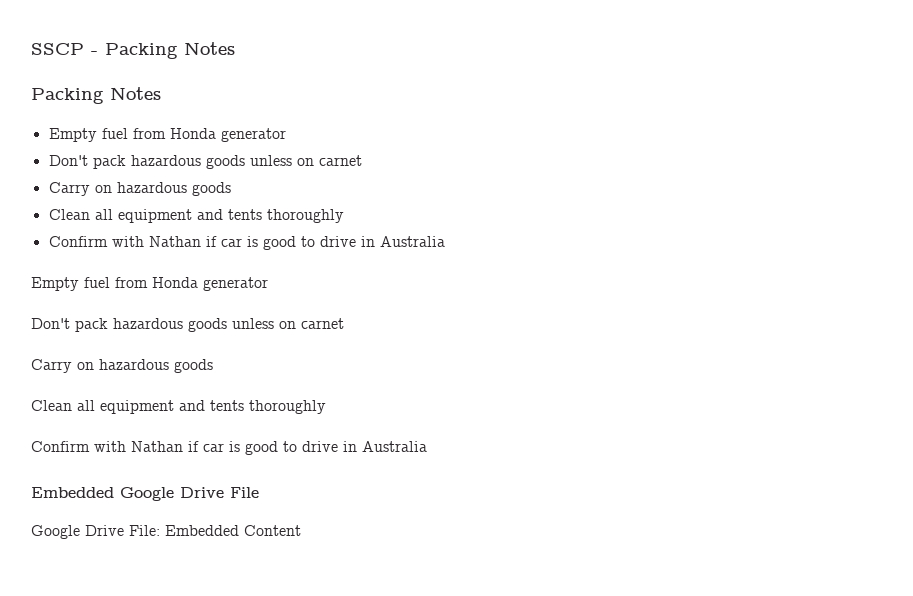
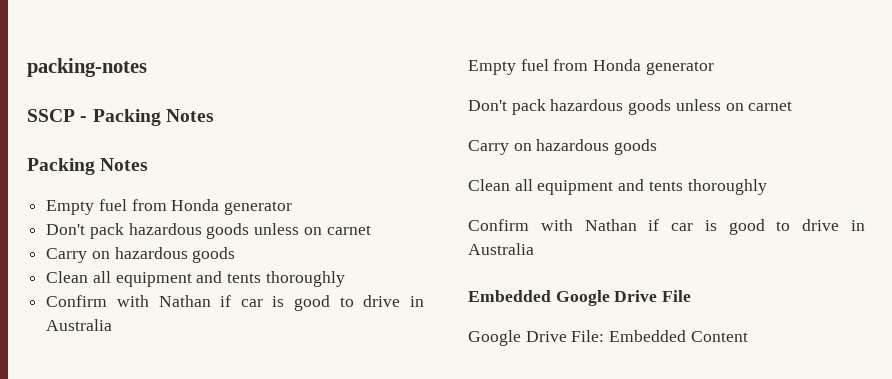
(31, 49) none -> [27,58,147,77] packing-notes //

